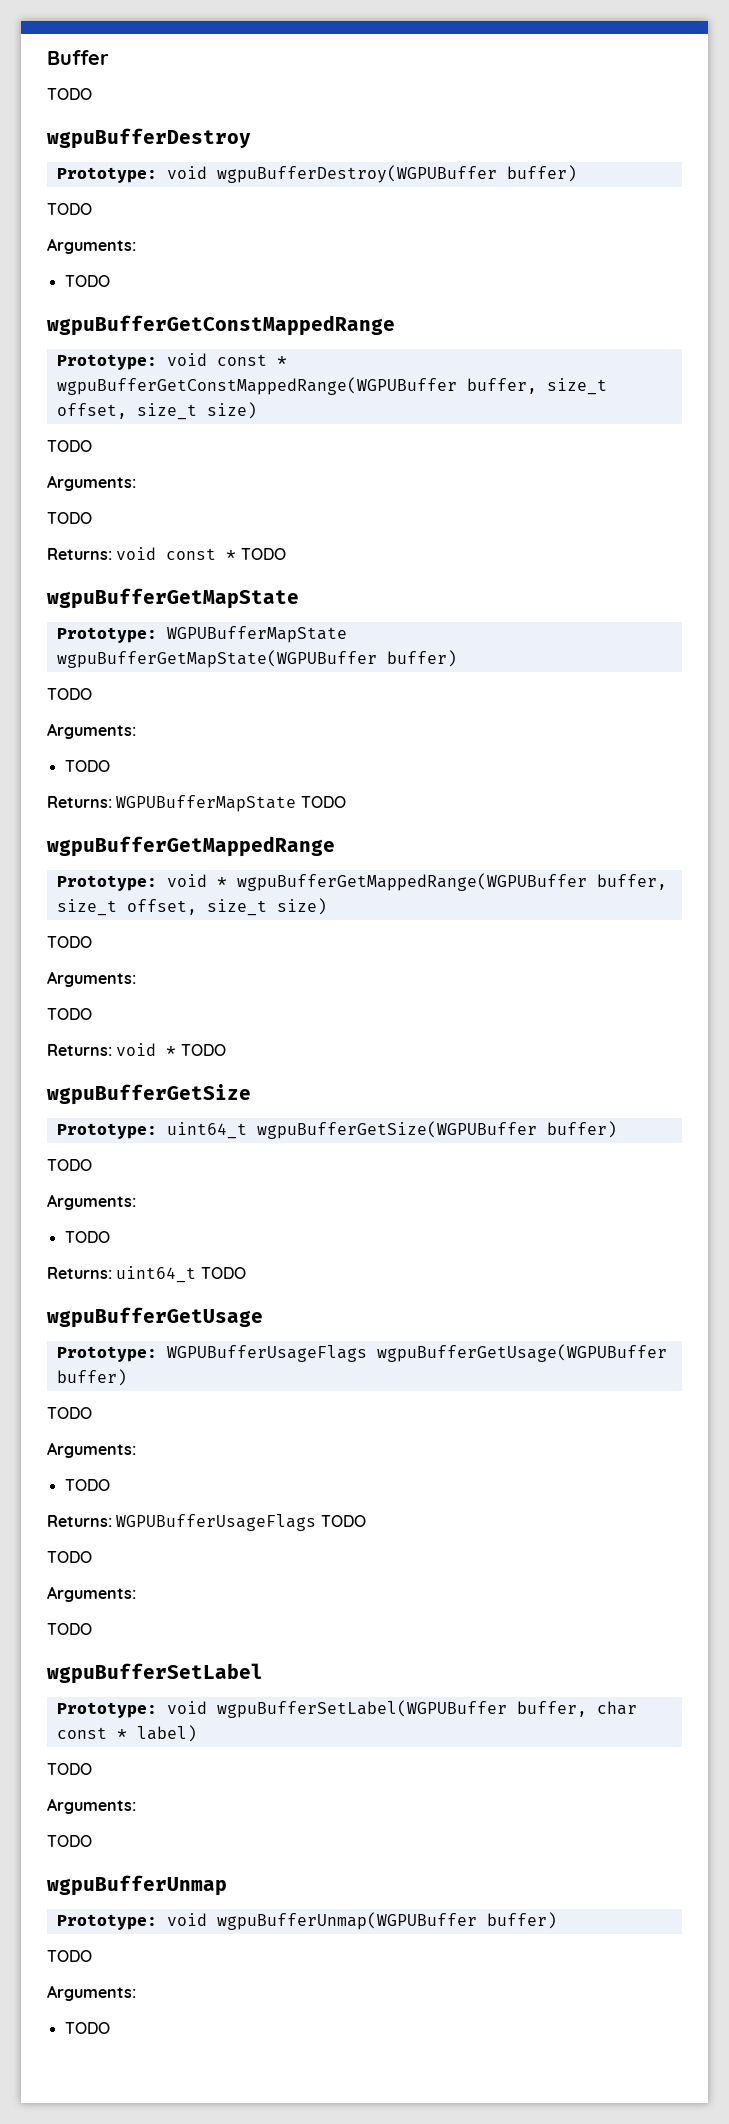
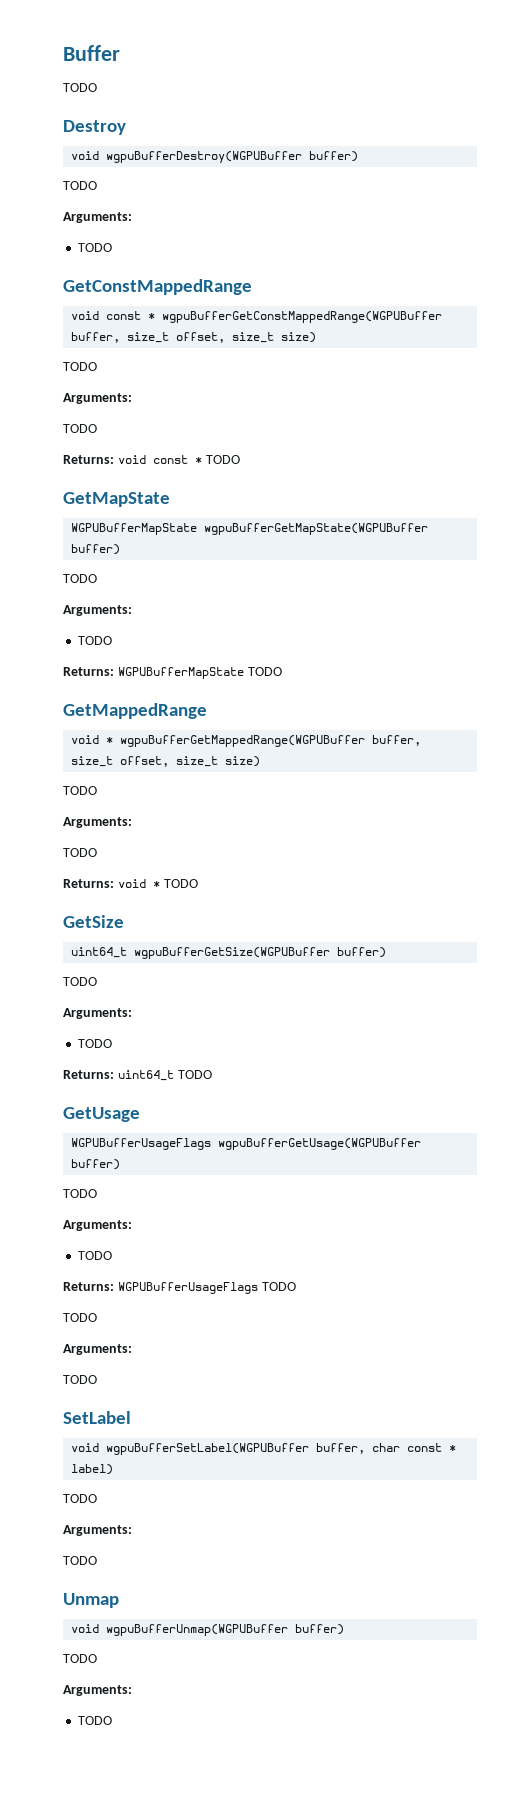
[47,128,251,149] [56,167,157,183] wgpuBufferDestroy // Prototype: -> [63,120,126,135] Destroy //
[47,315,395,336] [56,354,157,370] wgpuBufferGetConstMappedRange // Prototype: -> [63,279,252,295] GetConstMappedRange //
[47,588,299,609] [56,627,157,643] wgpuBufferGetMapState // Prototype: -> [63,492,170,507] GetMapState //
[47,836,335,857] [56,875,157,891] wgpuBufferGetMappedRange // Prototype: -> [63,703,207,719] GetMappedRange //
[47,1084,251,1105] [56,1123,157,1139] wgpuBufferGetSize // Prototype: -> [63,915,124,928] GetSize //
[47,1307,263,1328] [56,1346,157,1362] wgpuBufferGetUsage // Prototype: -> [63,1107,140,1122] GetUsage //
[47,1663,263,1684] [56,1702,157,1718] wgpuBufferSetLabel // Prototype: -> [63,1411,131,1424] SetLabel //
[47,1875,227,1896] [56,1914,157,1930] wgpuBufferUnmap // Prototype: -> [63,1593,119,1608] Unmap //

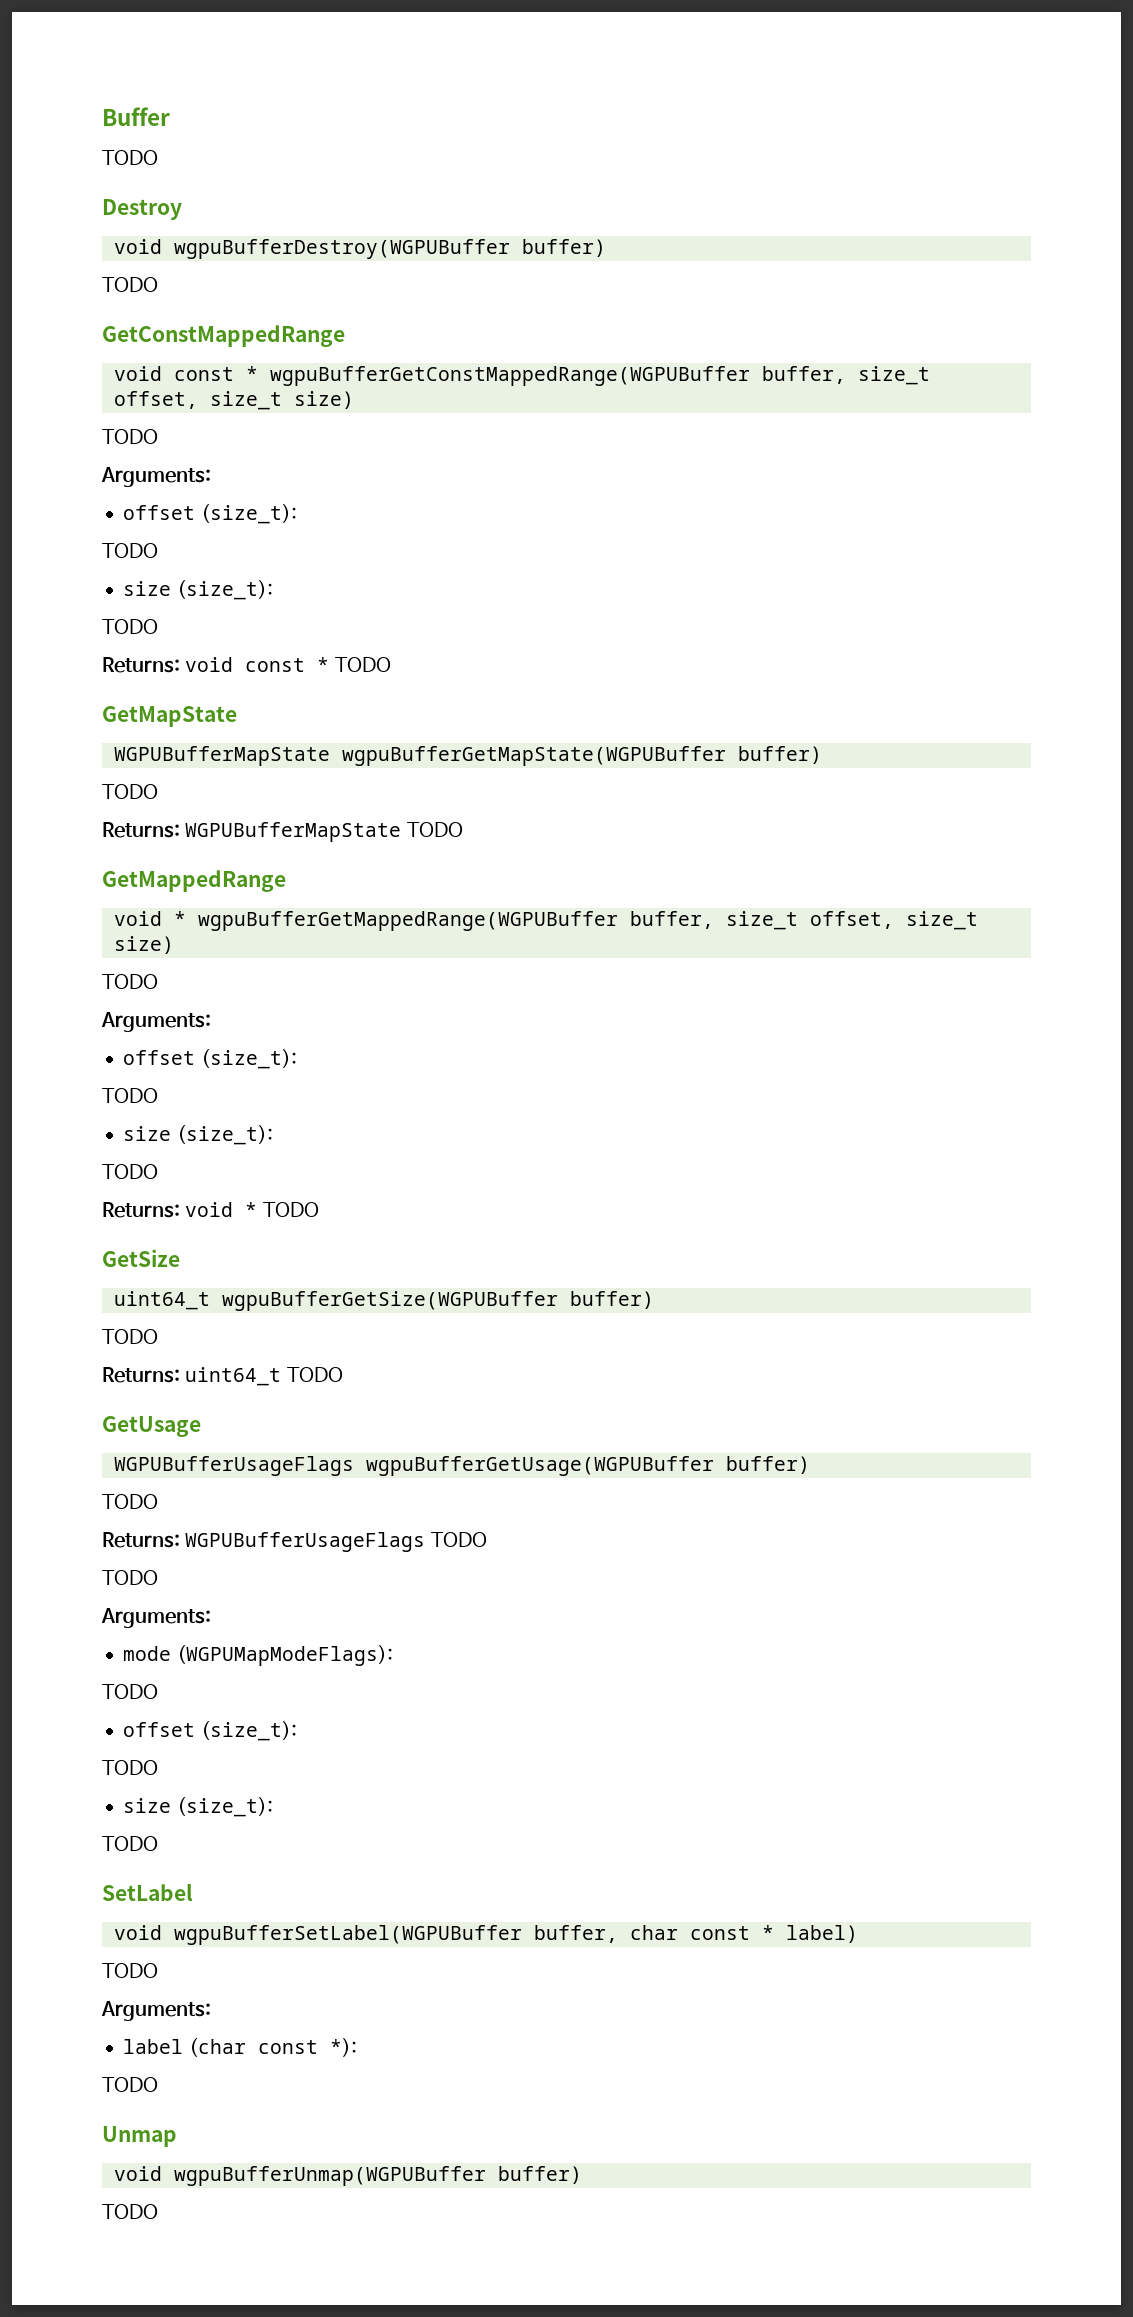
[63,212,132,223] [78,243,113,252] // Arguments: // TODO -> (158, 284) none
(132, 398) none -> [123,504,297,524] [102,543,158,558] [123,580,273,600] // offset (size_t): // TODO // size (size_t):
[63,605,132,616] [78,636,113,645] // Arguments: // TODO -> (158, 791) none
(132, 822) none -> [123,1049,297,1069] [102,1088,158,1103] [123,1125,273,1145] // offset (size_t): // TODO // size (size_t):
[63,1008,132,1019] [78,1039,113,1048] // Arguments: // TODO -> (158, 1336) none
[63,1220,132,1231] [78,1251,113,1260] // Arguments: // TODO -> (158, 1501) none
(132, 1349) none -> [123,1645,393,1666] [102,1684,158,1699] [123,1721,297,1741] [102,1760,158,1775] [123,1797,273,1817] // mode (WGPUMapModeFlags): // TODO // offset (size_t): // TODO // size (size_t):
(132, 1530) none -> [123,2038,357,2057] // label (char const *):
[63,1685,132,1696] [78,1716,113,1725] // Arguments: // TODO -> (158, 2211) none

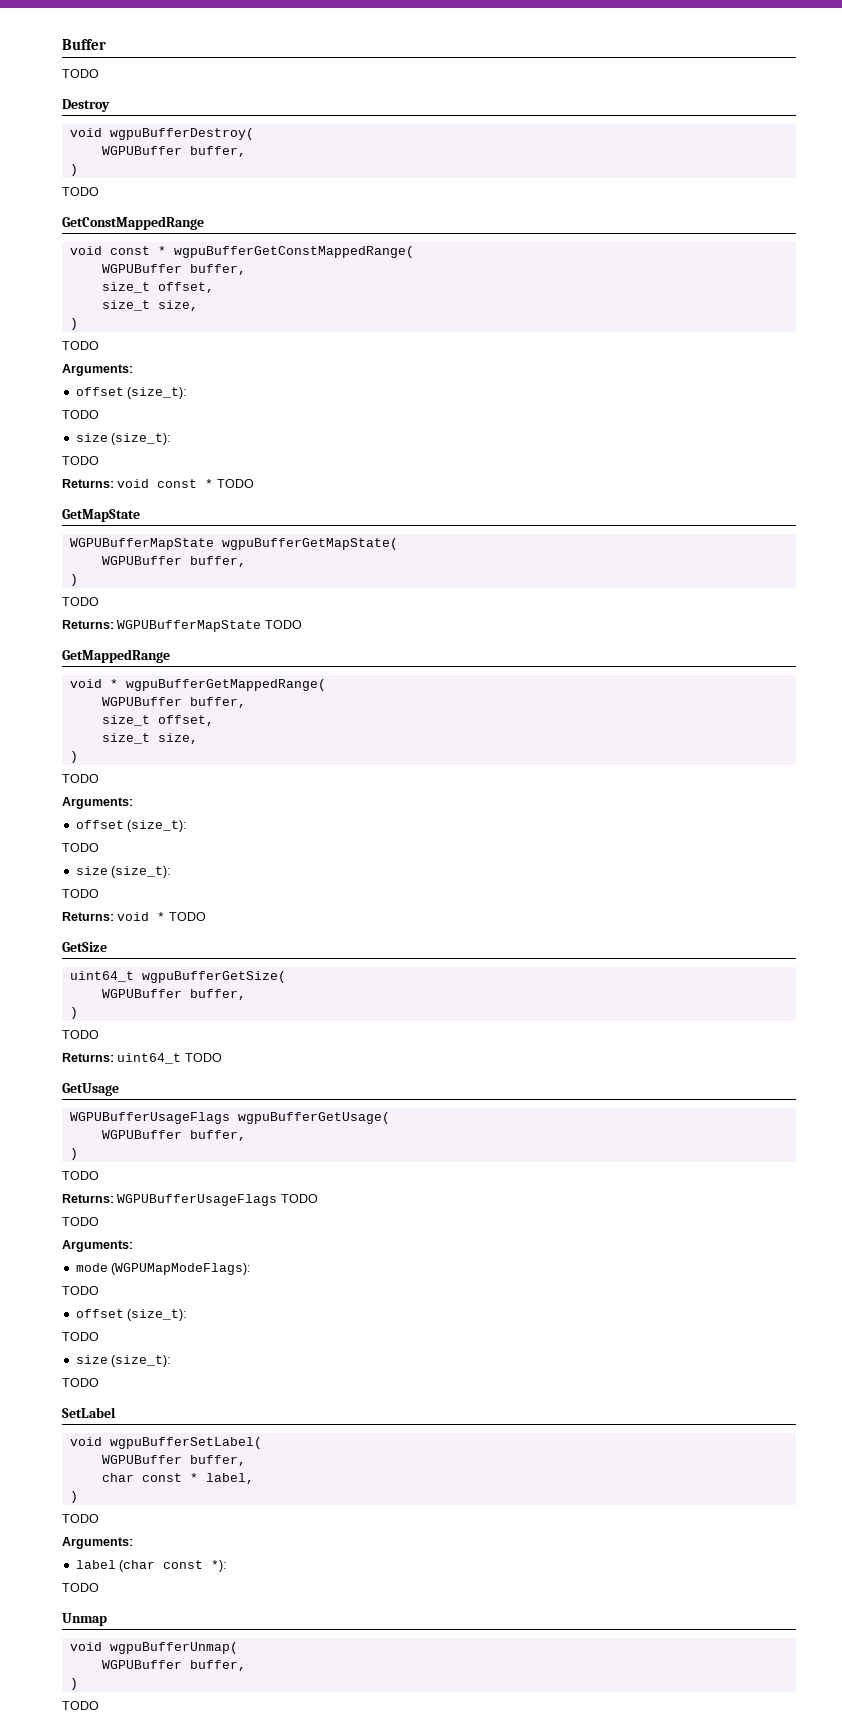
[173,239,606,259] wgpuBufferDestroy(WGPUBuffer buffer) -> [109,128,254,140] [101,146,246,157] [69,164,78,176] wgpuBufferDestroy( // WGPUBuffer buffer, // )
[269,366,930,386] [113,391,354,410] wgpuBufferGetConstMappedRange(WGPUBuffer buffer, size_t offset, size_t size) -> [173,246,414,258] [101,264,246,275] [101,282,214,293] [101,300,198,311] [69,318,78,330] wgpuBufferGetConstMappedRange( // WGPUBuffer buffer, // size_t offset, // size_t size, // )
[341,746,822,766] wgpuBufferGetMapState(WGPUBuffer buffer) -> [221,538,398,550] [101,556,246,567] [69,574,78,586] wgpuBufferGetMapState( // WGPUBuffer buffer, // )
[197,911,978,931] [113,936,174,954] wgpuBufferGetMappedRange(WGPUBuffer buffer, size_t offset, size_t size) -> [125,679,326,691] [101,697,246,708] [101,715,214,726] [101,733,198,744] [69,751,78,763] wgpuBufferGetMappedRange( // WGPUBuffer buffer, // size_t offset, // size_t size, // )
[221,1291,654,1311] wgpuBufferGetSize(WGPUBuffer buffer) -> [141,971,286,983] [101,989,246,1000] [69,1007,78,1019] wgpuBufferGetSize( // WGPUBuffer buffer, // )
[365,1456,810,1476] wgpuBufferGetUsage(WGPUBuffer buffer) -> [237,1112,390,1124] [101,1130,246,1141] [69,1148,78,1160] wgpuBufferGetUsage( // WGPUBuffer buffer, // )
[173,1925,618,1945] wgpuBufferSetLabel(WGPUBuffer buffer, -> [109,1437,262,1449] [101,1455,246,1466] wgpuBufferSetLabel( // WGPUBuffer buffer, //
[785,1925,858,1943] label) -> [205,1473,254,1484] [69,1491,78,1503] label, // )
[173,2166,582,2186] wgpuBufferUnmap(WGPUBuffer buffer) -> [109,1642,238,1654] [101,1660,246,1671] [69,1678,78,1690] wgpuBufferUnmap( // WGPUBuffer buffer, // )

